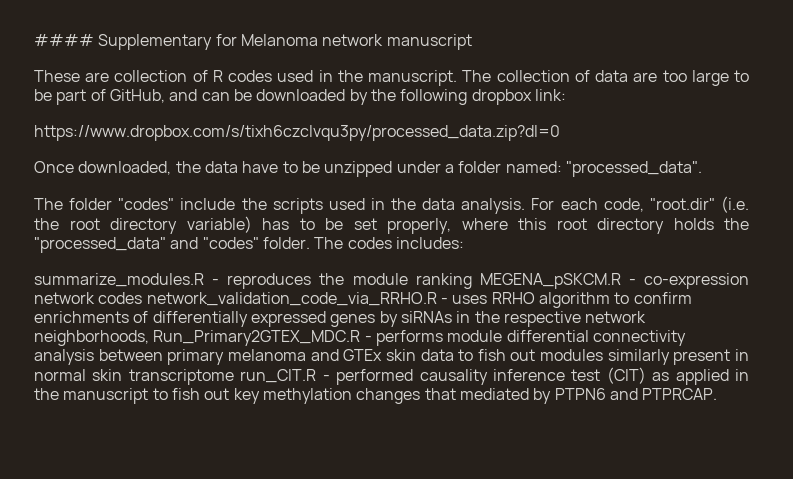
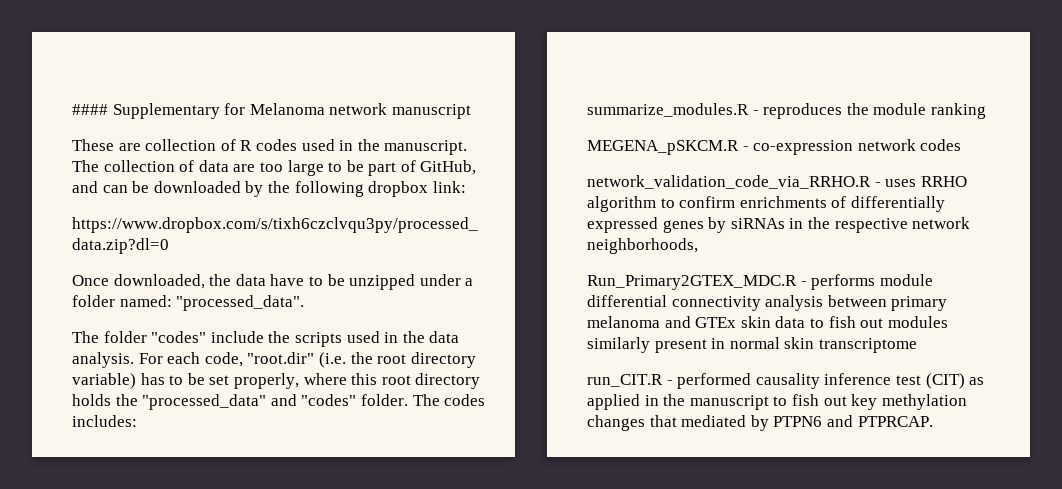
(472, 281) none -> (986, 111) //
(143, 298) none -> (962, 145) //
(149, 338) none -> (698, 246) //
(234, 377) none -> (917, 345) //

